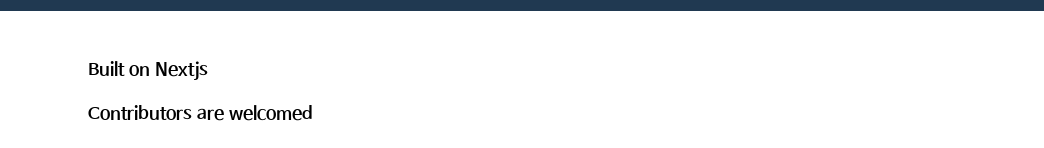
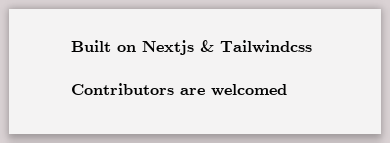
(208, 71) none -> [200,40,312,53] & Tailwindcss

